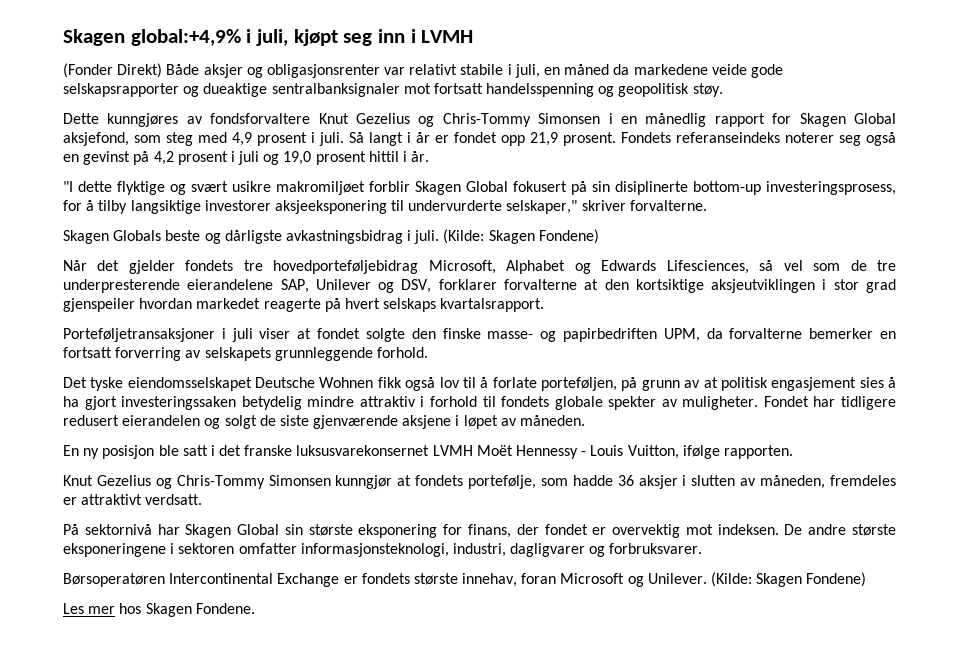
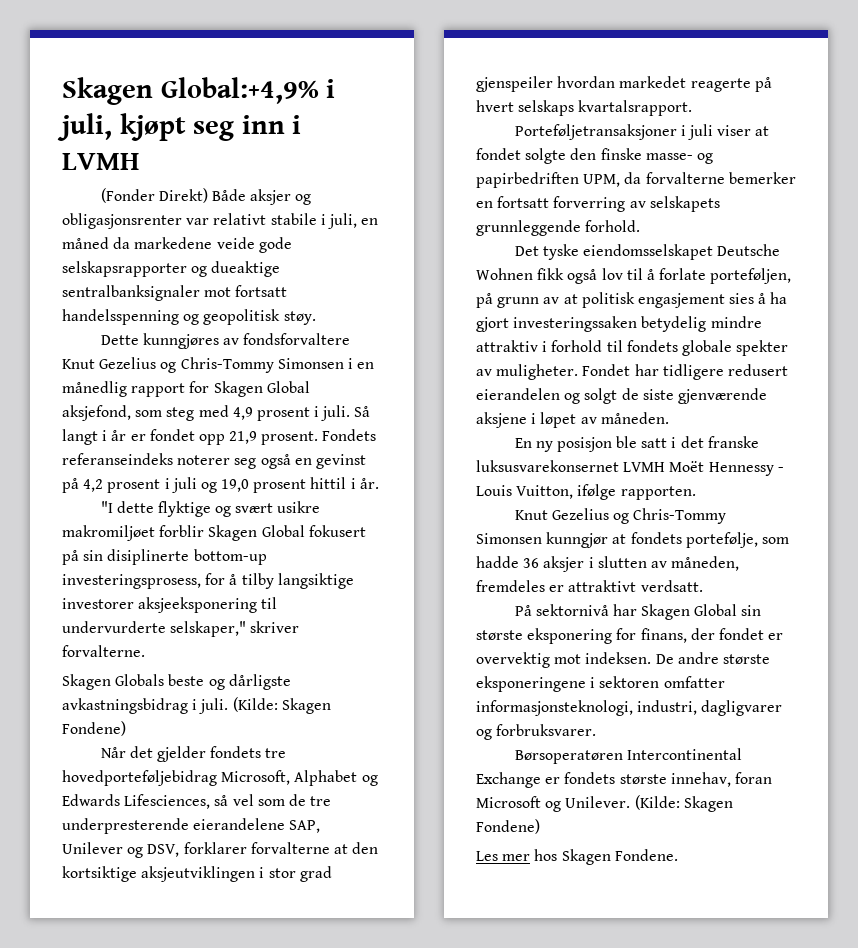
[63,29,241,46] Skagen global:+4,9% -> [62,77,319,105] Skagen Global:+4,9%

